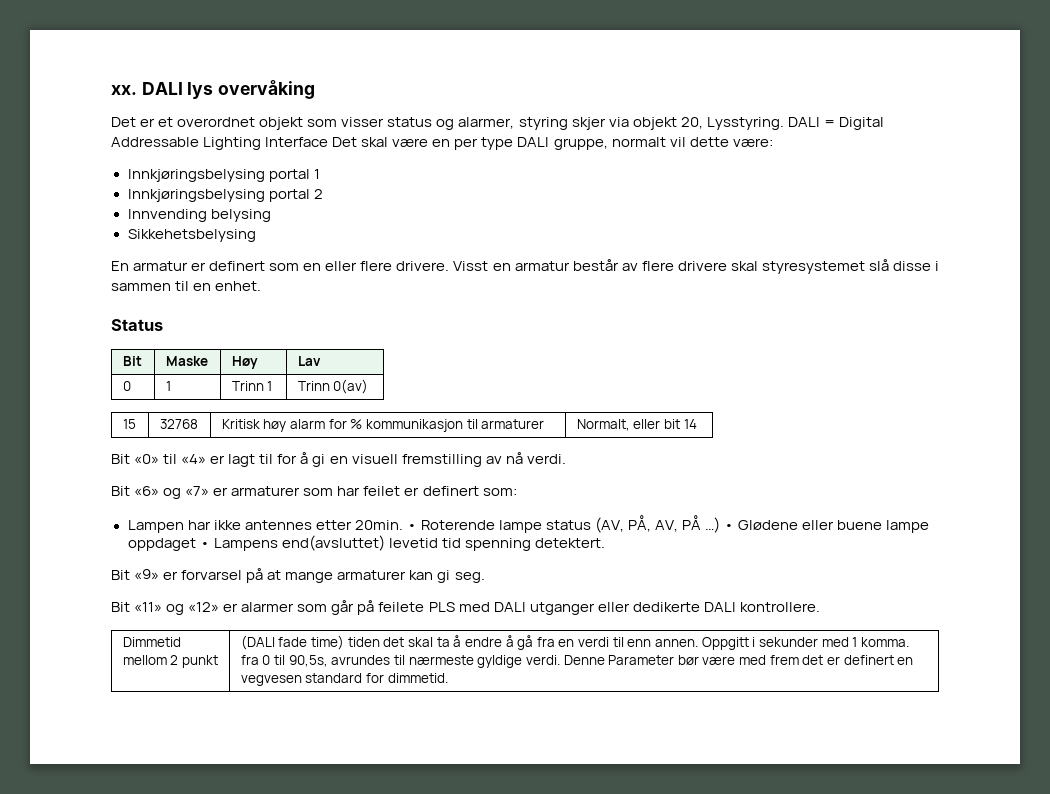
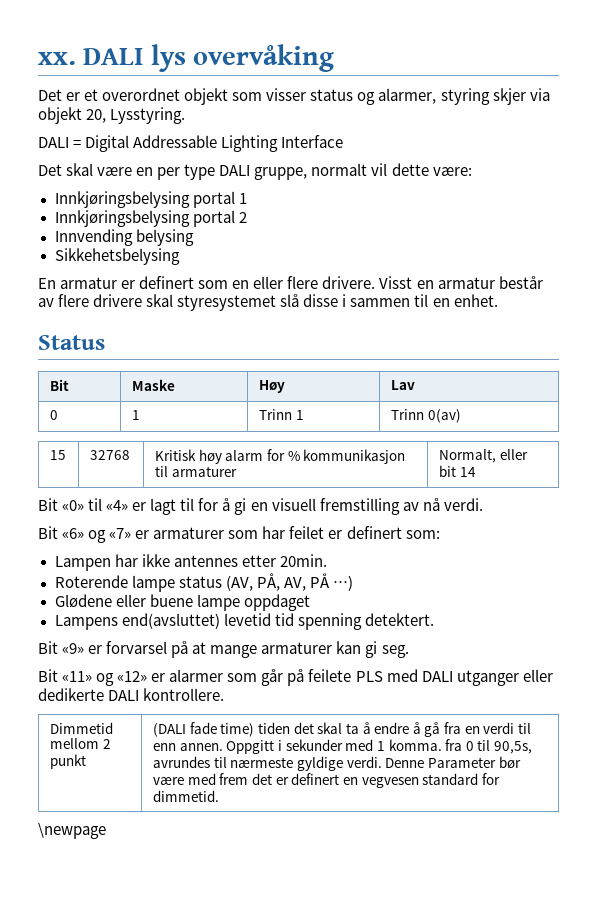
(784, 123) none -> (186, 115) //
(329, 142) none -> (344, 141) //
[406,524,417,530] • -> (327, 560) //
[724,524,735,530] • -> (353, 583) //
[199,542,210,548] • -> (310, 602) //
(448, 678) none -> [38,823,106,839] // \newpage

